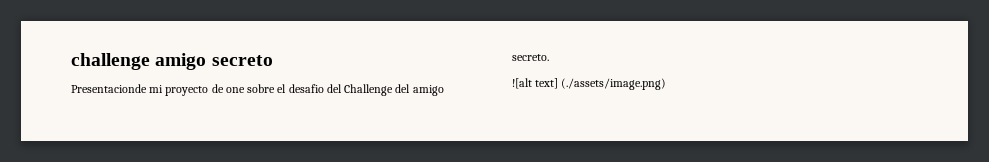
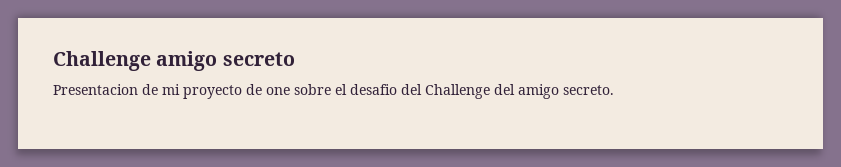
[71,53,150,70] challenge -> [53,51,151,71] Challenge
[71,84,147,93] Presentacionde -> [53,84,158,95] Presentacion de
[512,78,667,90] // ![alt text] (./assets/image.png) -> (614, 90) none

